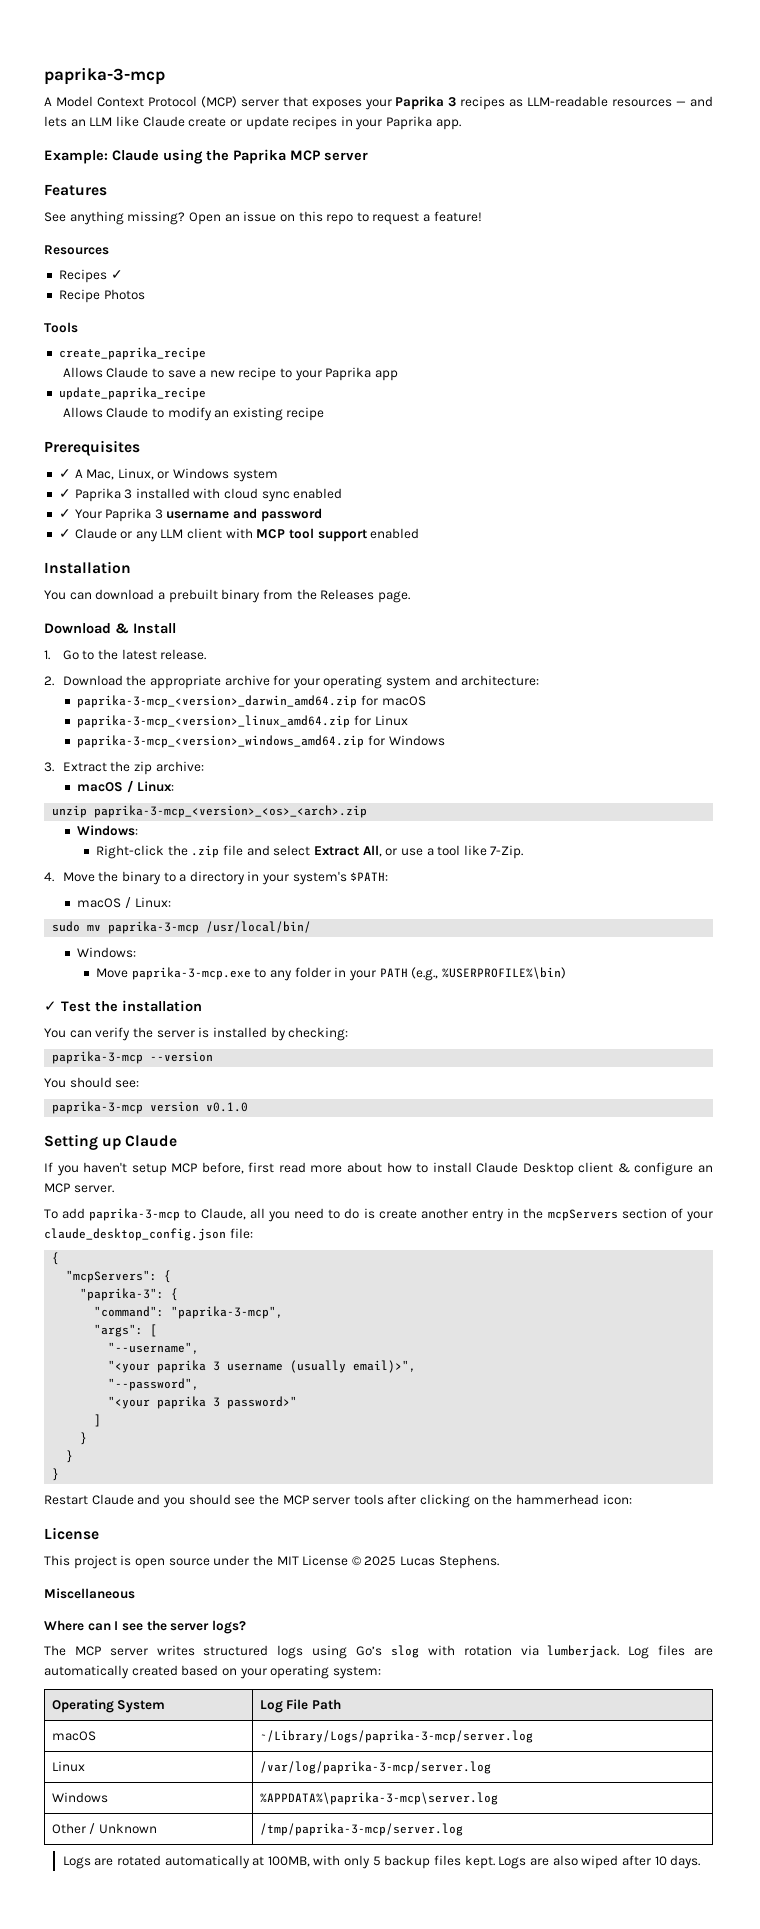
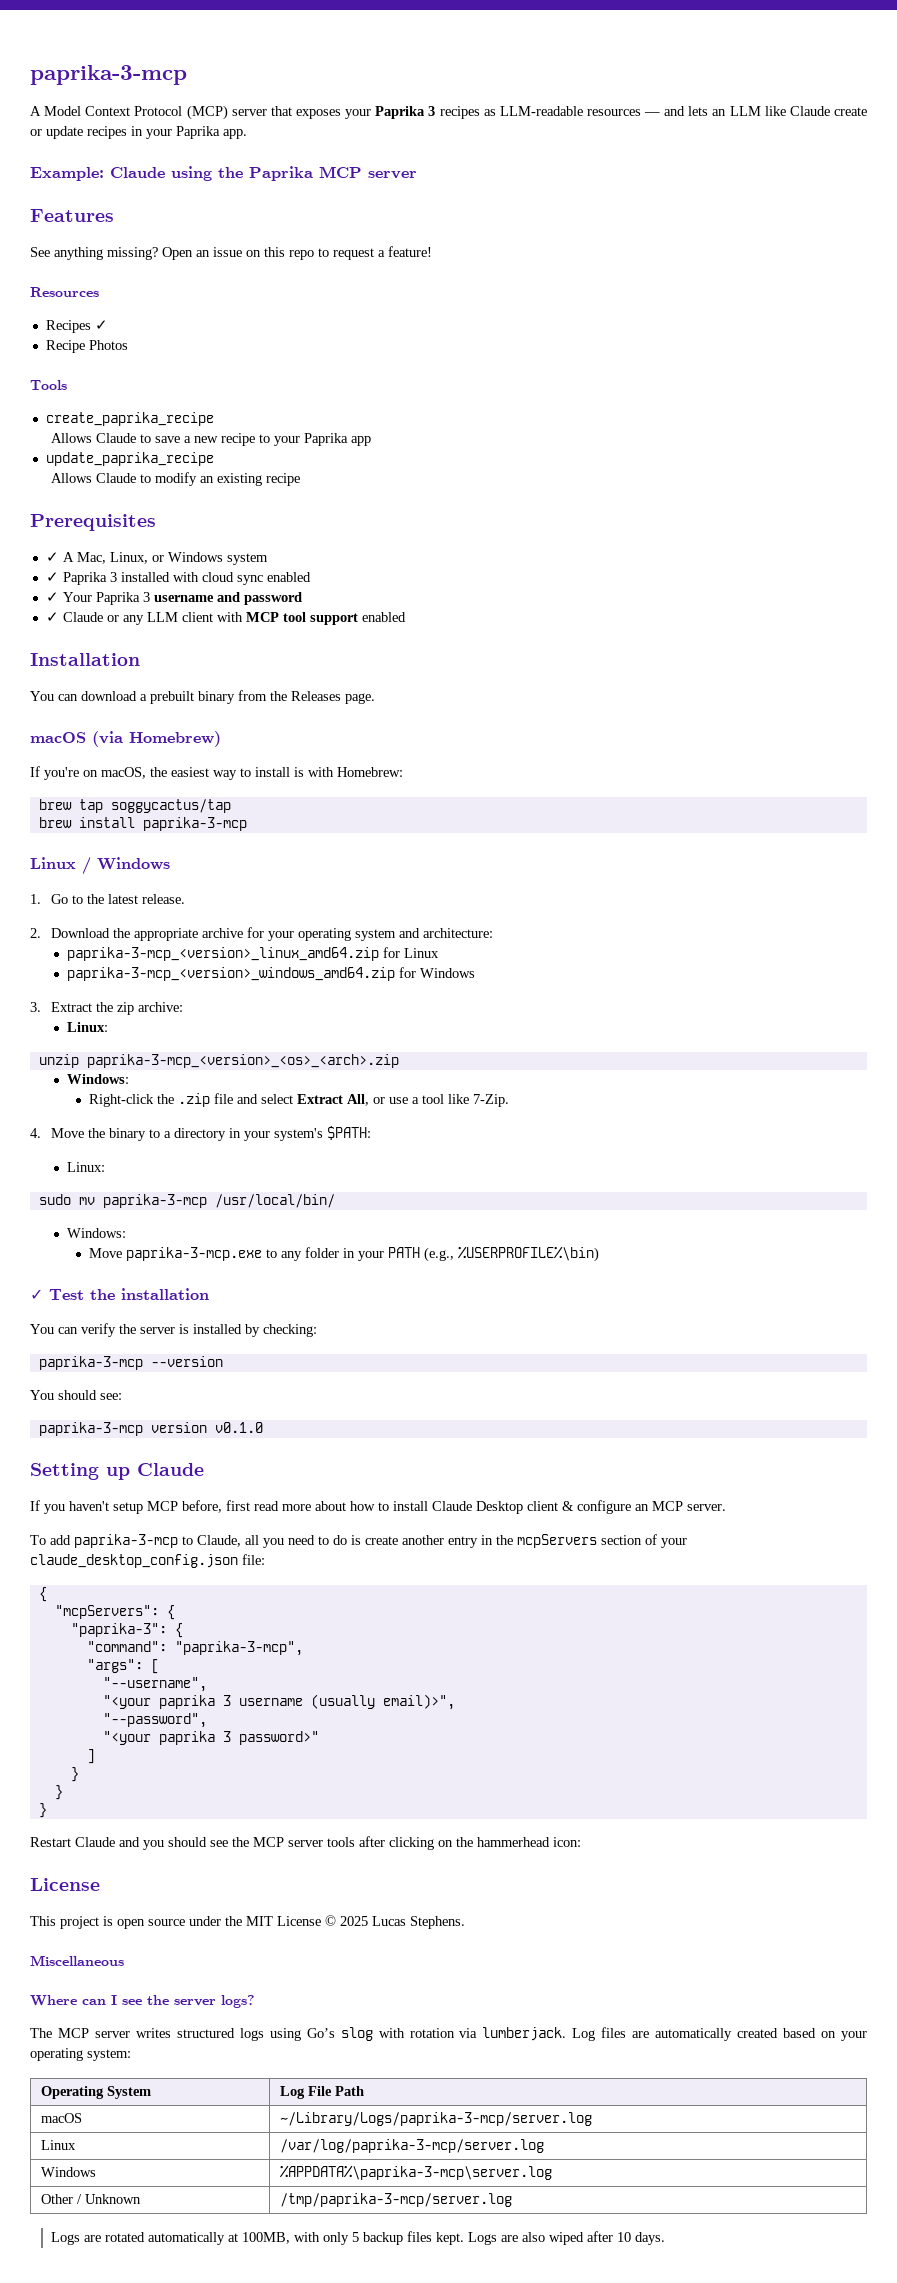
[44,623,176,634] Download & Install -> [30,731,221,747] [30,766,403,780] [38,799,231,813] [38,817,247,831] [30,857,170,875] macOS (via Homebrew) // If you're on macOS, the easiest way to install is with Homebrew: // brew tap soggycactus/tap // brew install paprika-3-mcp // Linux / Windows
[77,695,426,708] // paprika-3-mcp_<version>_darwin_amd64.zip for macOS -> (494, 933) none
[77,780,134,793] macOS / -> (184, 1007) none
[77,897,132,908] macOS / -> (372, 1133) none

